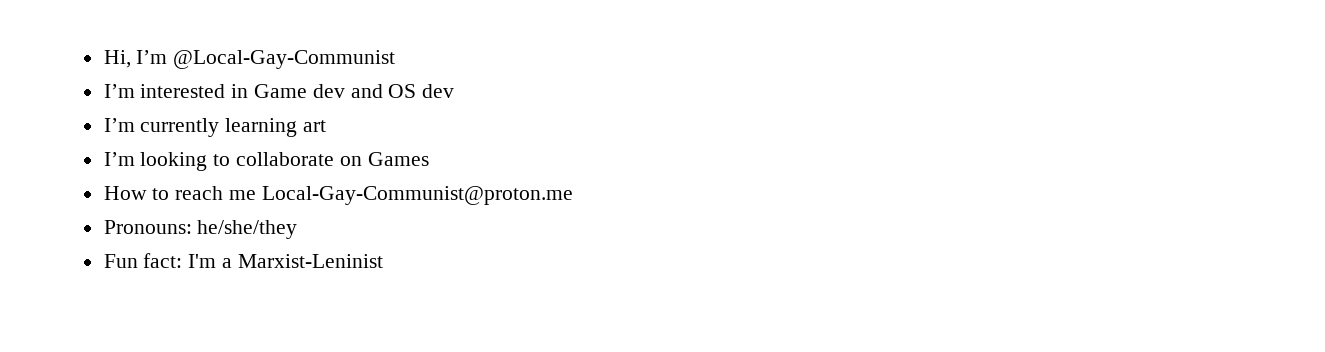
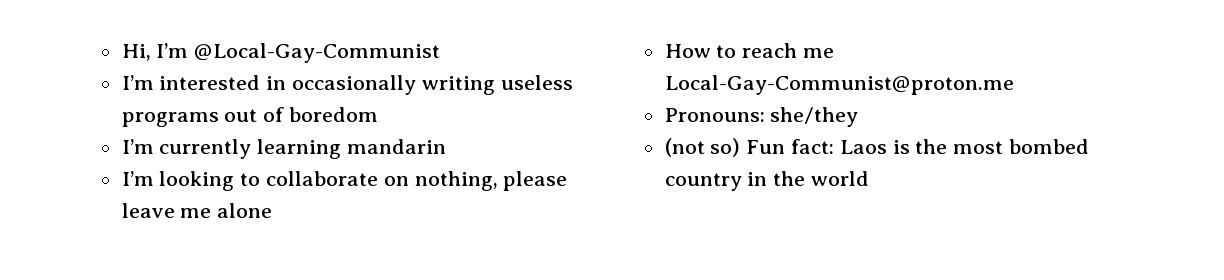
[254,84,455,98] Game dev and OS dev -> [292,75,573,95] [121,107,379,127] occasionally writing useless programs out of boredom
[303,120,327,132] art -> [347,139,447,154] mandarin
[367,152,429,166] Games -> [414,171,568,191] [121,203,273,218] nothing, please leave me alone
[197,220,298,239] [103,253,383,268] he/she/they // Fun fact: I'm a Marxist-Leninist -> [770,107,859,127] [664,138,1090,157] [664,171,870,191] she/they // (not so) Fun fact: Laos is the most bombed country in the world

